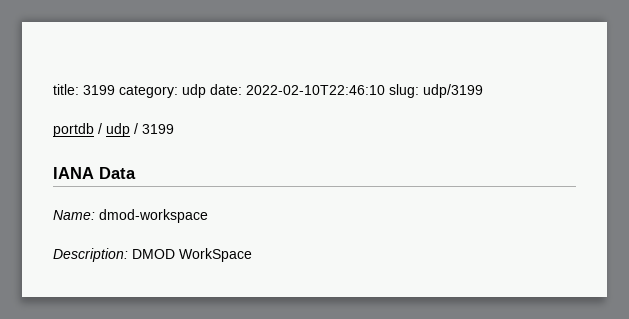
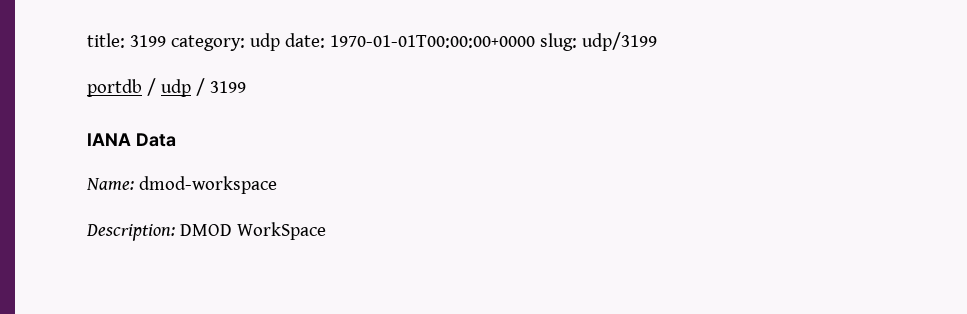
[246,85,385,95] 2022-02-10T22:46:10 -> [329,35,535,48] 1970-01-01T00:00:00+0000

